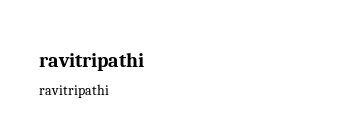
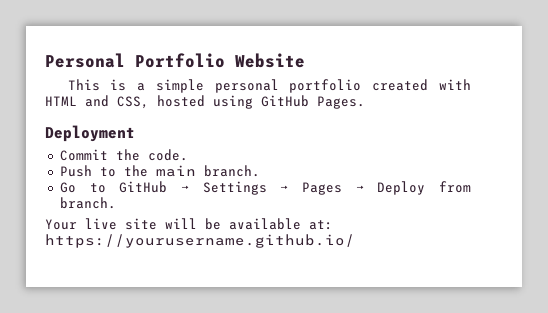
[39,52,144,71] [39,84,109,98] ravitripathi // ravitripathi -> [45,53,305,68] [67,79,471,93] [45,95,365,109] [45,125,135,142] [59,149,188,161] [59,165,260,177] [59,181,471,195] [59,197,116,209] [45,218,333,230] [45,234,355,248] Personal Portfolio Website // This is a simple personal portfolio created with HTML and CSS, hosted using GitHub Pages. // Deployment // Commit the code. // Push to the main branch. // Go to GitHub → Settings → Pages → Deploy from branch. // Your live site will be available at: https://yourusername.github.io/

